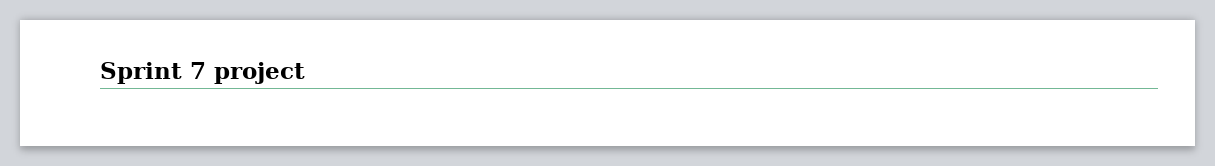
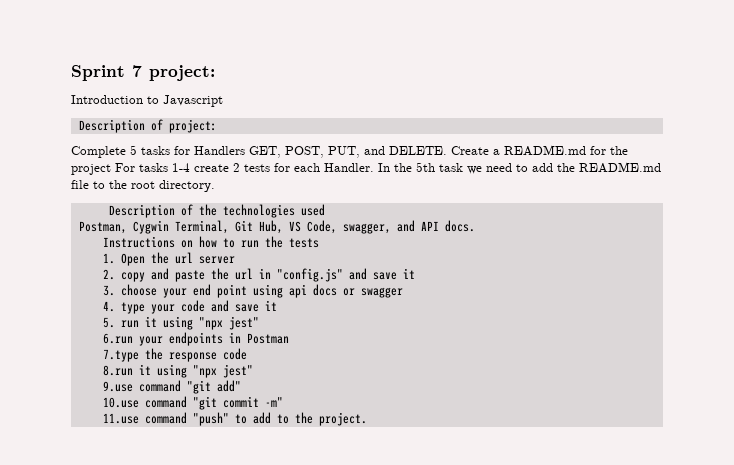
[214,62,305,84] project -> [149,65,215,81] [71,95,223,107] [78,119,217,133] [71,145,628,158] [71,162,661,175] [71,180,215,192] [108,204,325,218] [78,220,475,234] [102,236,319,248] [102,252,235,266] [102,268,415,282] [102,284,403,298] [102,300,277,314] [102,316,259,330] [102,332,289,346] [102,348,247,362] [102,364,253,378] [102,380,241,394] [102,396,283,410] [102,412,367,426] project: // Introduction to Javascript // Description of project: // Complete 5 tasks for Handlers GET, POST, PUT, and DELETE. Create a README.md for the project For tasks 1-4 create 2 tests for each Handler. In the 5th task we need to add the README.md file to the root directory. // Description of the technologies used // Postman, Cygwin Terminal, Git Hub, VS Code, swagger, and API docs. // Instructions on how to run the tests // 1. Open the url server // 2. copy and paste the url in "config.js" and save it // 3. choose your end point using api docs or swagger // 4. type your code and save it // 5. run it using "npx jest" // 6.run your endpoints in Postman // 7.type the response code // 8.run it using "npx jest" // 9.use command "git add" // 10.use command "git commit -m" // 11.use command "push" to add to the project.

